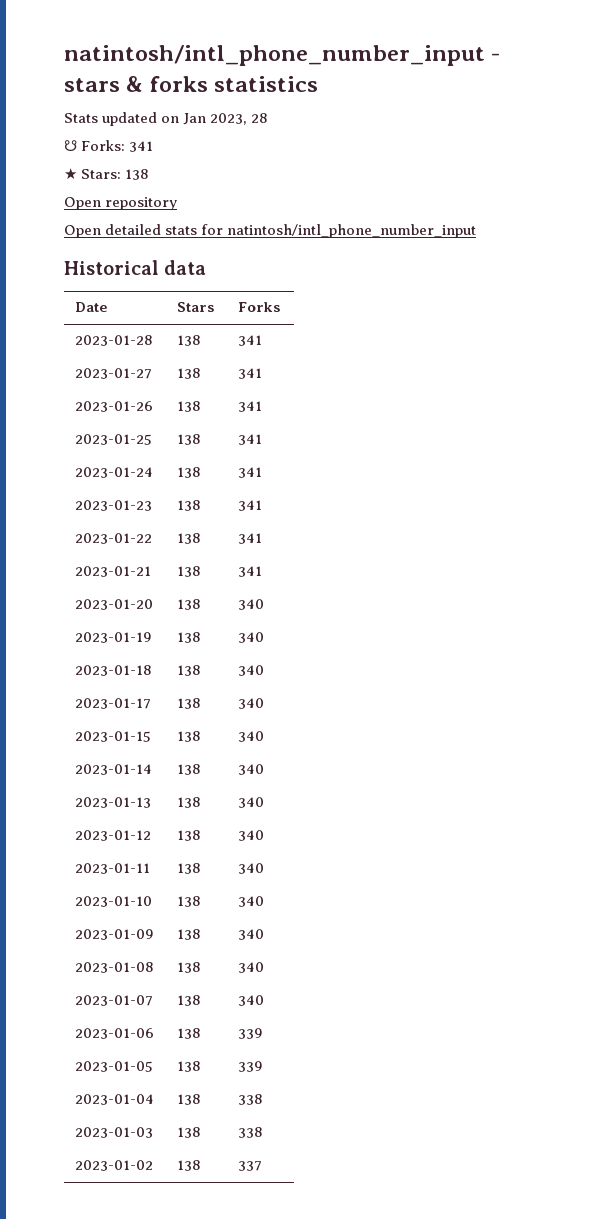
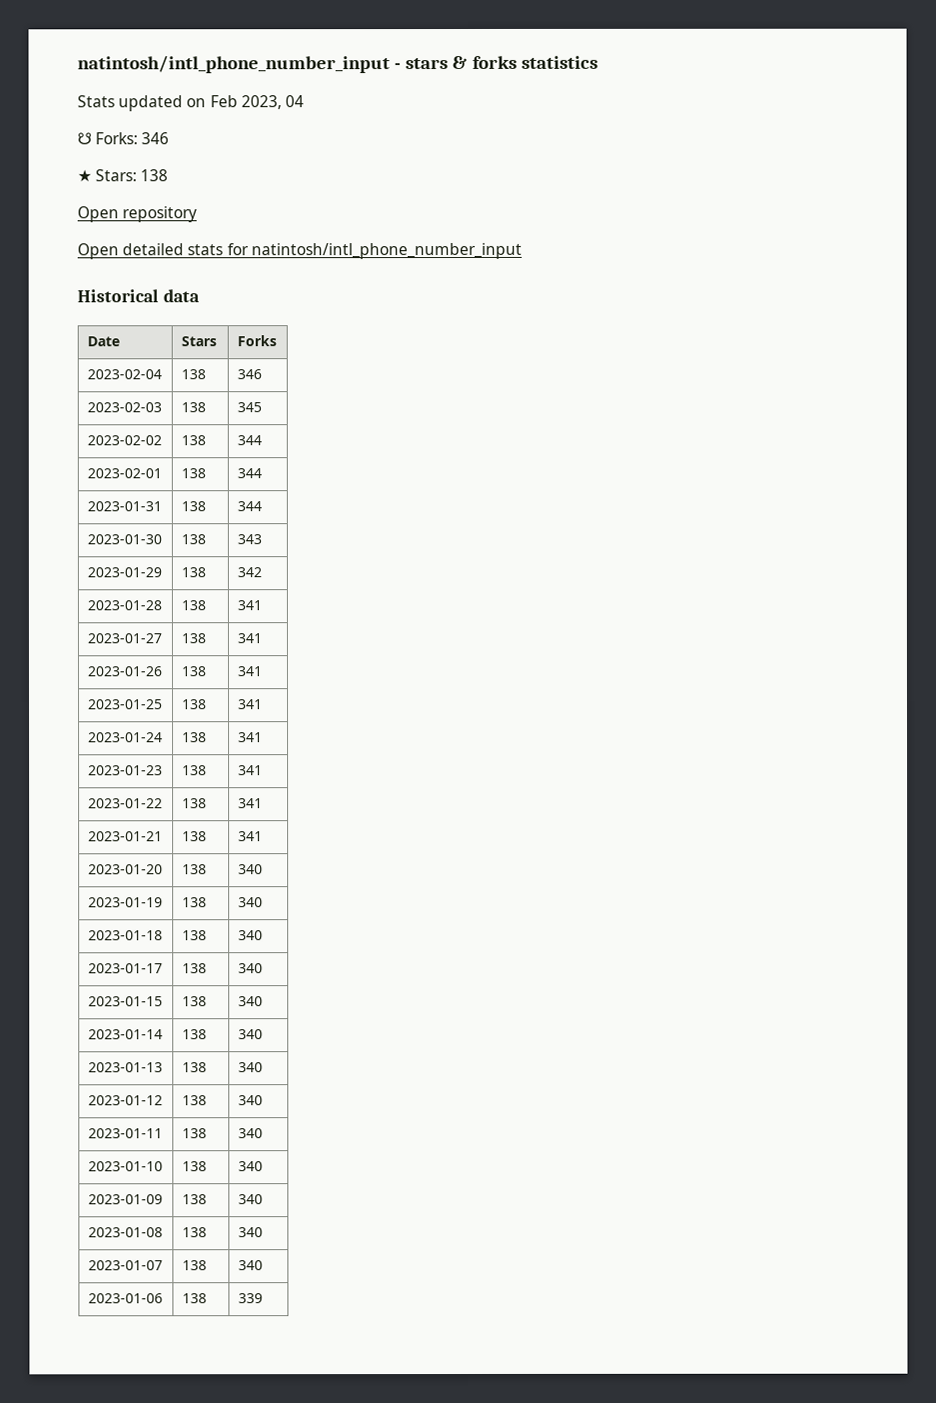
[183,113,269,125] Jan 2023, 28 -> [209,95,304,110] Feb 2023, 04
[129,141,154,152] 341 -> [141,132,170,145] 346
(281, 307) none -> [86,369,162,380] [180,369,206,380] [236,369,262,380] [86,402,162,413] [180,402,206,413] [236,402,262,413] [86,435,162,446] [180,435,206,446] [236,435,262,446] [86,468,162,479] [180,468,206,479] [236,468,262,479] [86,501,162,512] [180,501,206,512] [236,501,262,512] [86,534,162,545] [180,534,206,545] [236,534,262,545] [86,567,162,578] [180,567,206,578] [236,567,262,578] // 2023-02-04 | 138 | 346 // 2023-02-03 | 138 | 345 // 2023-02-02 | 138 | 344 // 2023-02-01 | 138 | 344 // 2023-01-31 | 138 | 344 // 2023-01-30 | 138 | 343 // 2023-01-29 | 138 | 342
[75,1061,154,1072] [177,1061,202,1072] [238,1061,264,1072] [75,1094,155,1105] [177,1094,202,1105] [238,1094,264,1105] [75,1127,154,1138] [177,1127,202,1138] [238,1127,264,1138] [75,1160,154,1171] [177,1160,202,1171] [238,1161,263,1171] // 2023-01-05 | 138 | 339 // 2023-01-04 | 138 | 338 // 2023-01-03 | 138 | 338 // 2023-01-02 | 138 | 337 -> (263, 1298) none

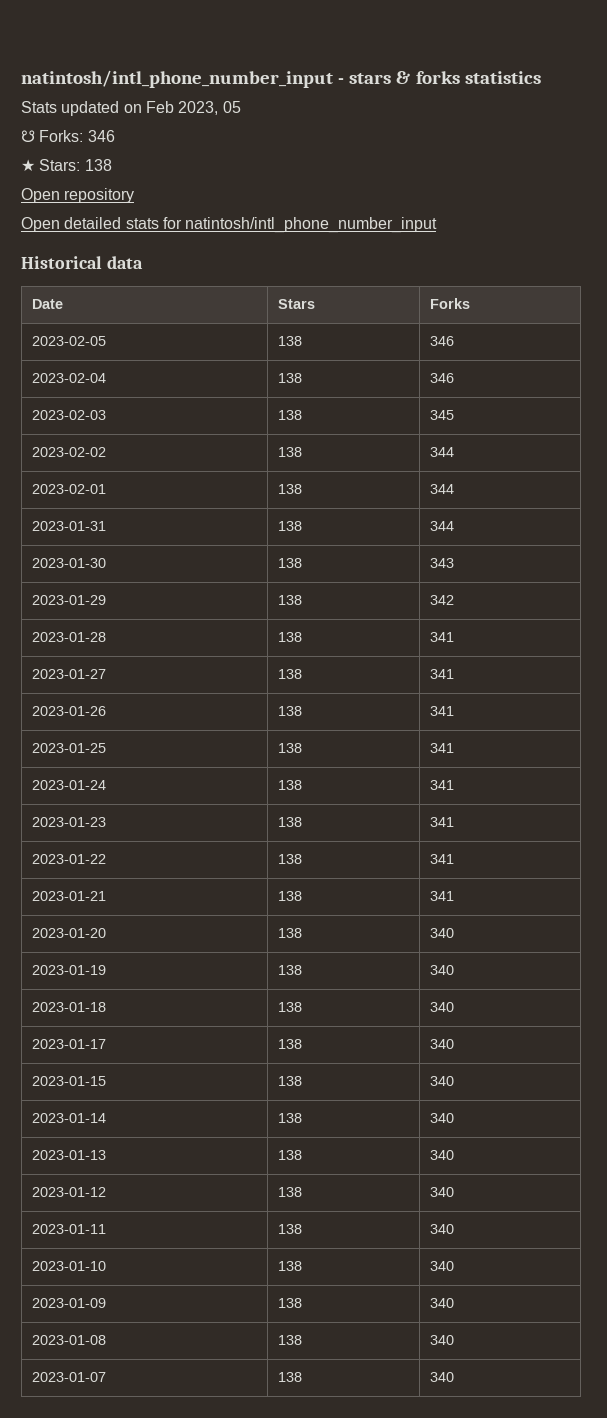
[284,95,304,108] 04 -> [222,101,241,113] 05
(277, 341) none -> [32,336,107,346] [278,336,303,346] [430,336,455,346] // 2023-02-05 | 138 | 346
[87,1293,163,1304] [181,1293,207,1304] [237,1293,263,1304] // 2023-01-06 | 138 | 339 -> (455, 1377) none

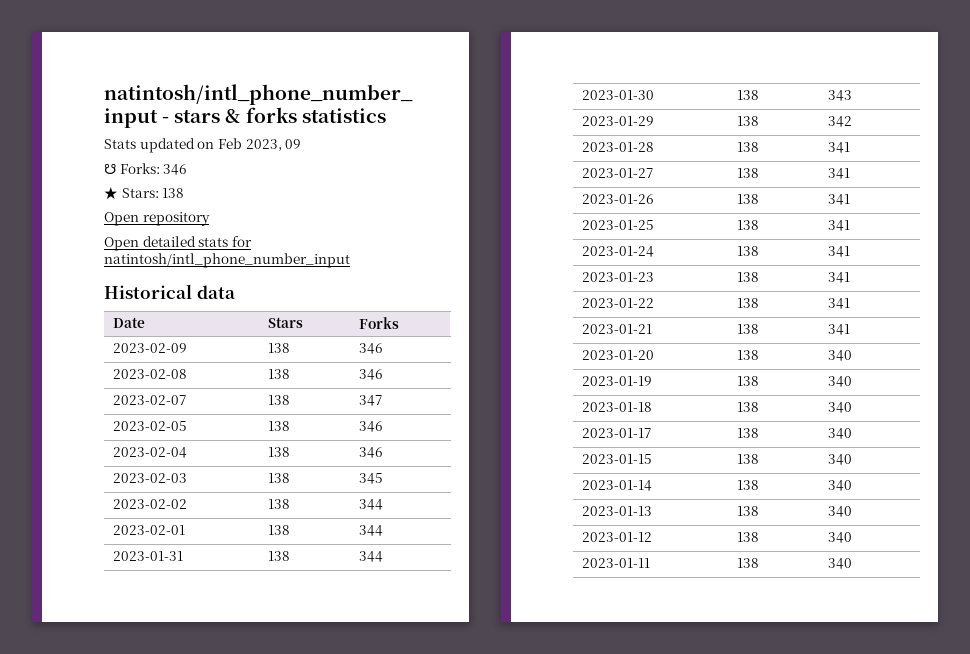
[222,101,241,113] 05 -> [285,139,302,149] 09
(471, 303) none -> [113,343,188,353] [268,343,291,353] [359,343,384,354] [113,369,188,379] [268,369,291,379] [359,369,384,380] [113,395,187,405] [268,395,291,405] [359,395,383,406] // 2023-02-09 | 138 | 346 // 2023-02-08 | 138 | 346 // 2023-02-07 | 138 | 347
[32,1261,107,1271] [278,1261,303,1271] [430,1261,455,1271] [32,1298,107,1308] [278,1298,303,1308] [430,1298,455,1308] [32,1335,107,1345] [278,1335,303,1345] [430,1335,455,1345] [32,1372,107,1382] [278,1372,303,1382] [430,1372,455,1382] // 2023-01-10 | 138 | 340 // 2023-01-09 | 138 | 340 // 2023-01-08 | 138 | 340 // 2023-01-07 | 138 | 340 -> (853, 563) none

